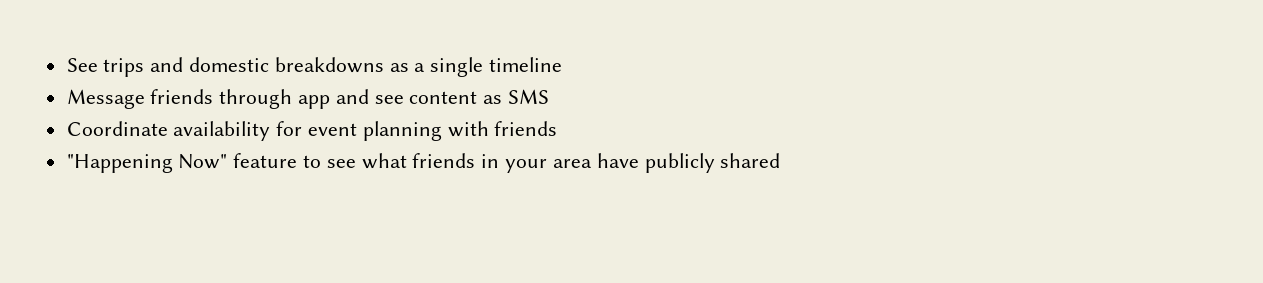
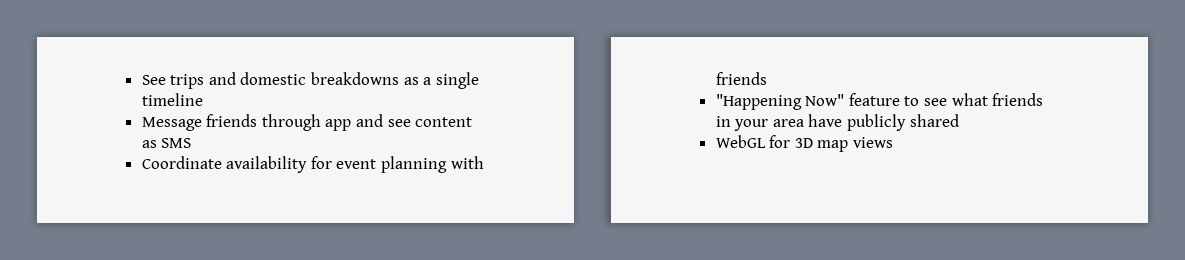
(781, 160) none -> [715,135,894,152] // WebGL for 3D map views

